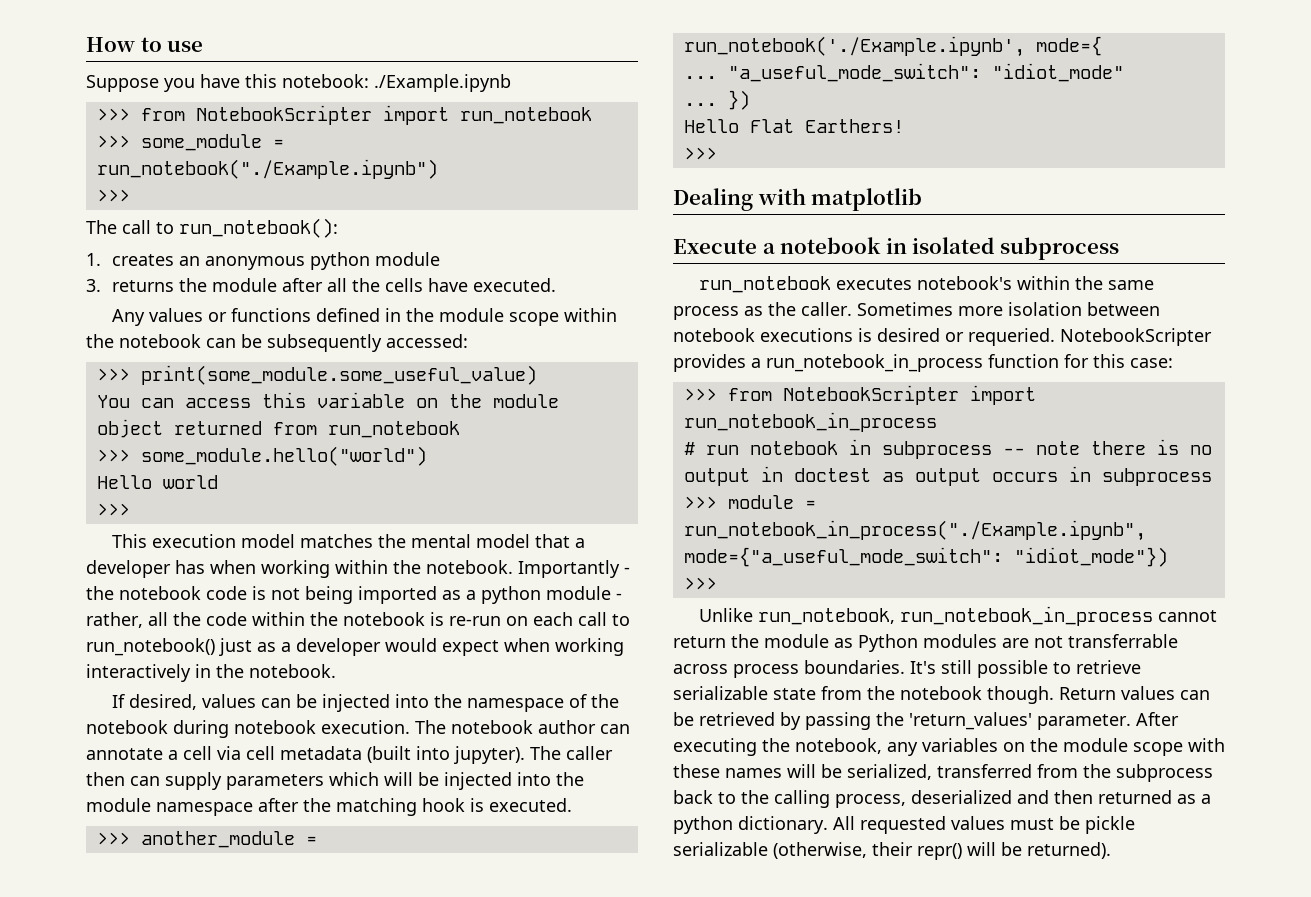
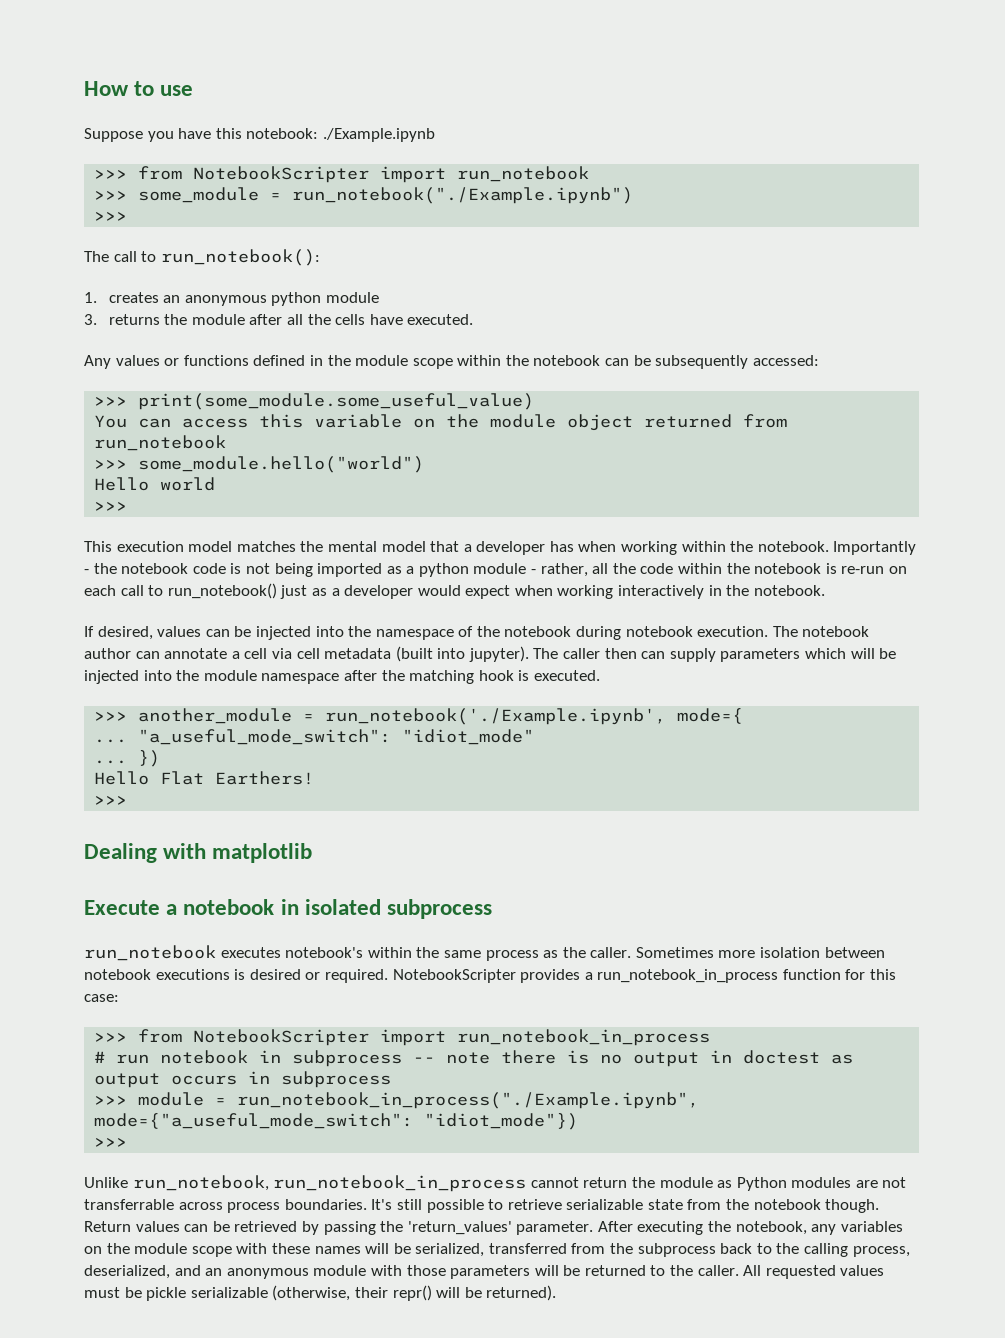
[968,328,1055,346] requeried. -> [324,969,388,983] required.
[911,790,1211,804] [673,816,828,834] deserialized and then returned as a python dictionary. -> [84,1265,739,1279] deserialized, and an anonymous module with those parameters will be returned to the caller.

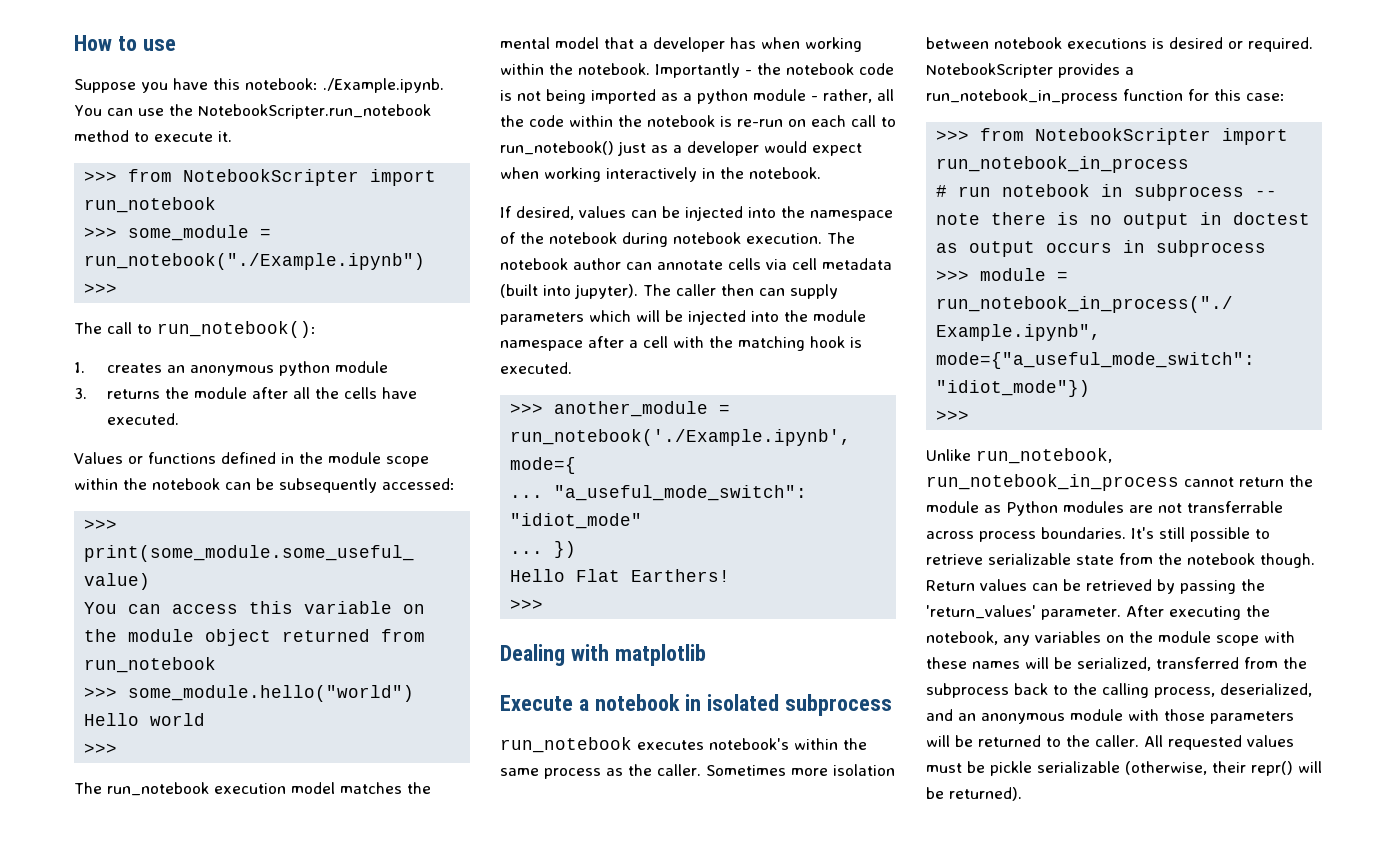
[322,128,435,142] ./Example.ipynb -> [323,78,444,93] [74,104,431,119] [74,130,232,142] ./Example.ipynb. You can use the NotebookScripter.run_notebook method to execute it.
[84,355,160,369] Any values -> [74,452,123,464] Values
[84,541,112,552] This -> [74,782,209,796] The run_notebook
[231,648,268,659] a cell -> [728,258,761,270] cells
(377, 675) none -> [629,336,704,348] a cell with

